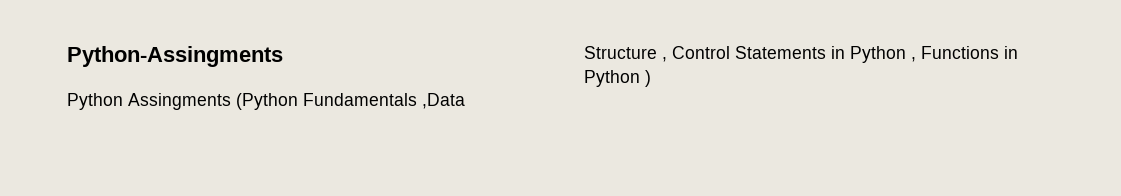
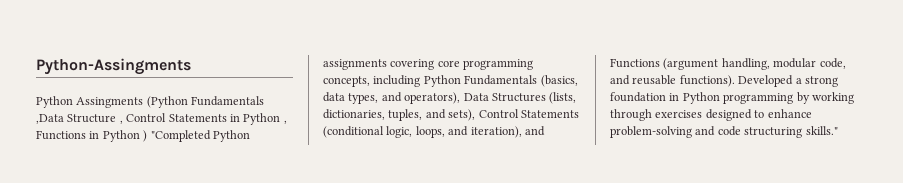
(651, 78) none -> [150,130,250,142] [323,59,534,70] [323,75,578,87] [323,92,577,104] [323,109,579,121] [323,126,545,138] [610,58,846,70] [610,75,838,87] [610,92,854,104] [610,109,812,121] [610,126,838,138] "Completed Python assignments covering core programming concepts, including Python Fundamentals (basics, data types, and operators), Data Structures (lists, dictionaries, tuples, and sets), Control Statements (conditional logic, loops, and iteration), and Functions (argument handling, modular code, and reusable functions). Developed a strong foundation in Python programming by working through exercises designed to enhance problem-solving and code structuring skills."

